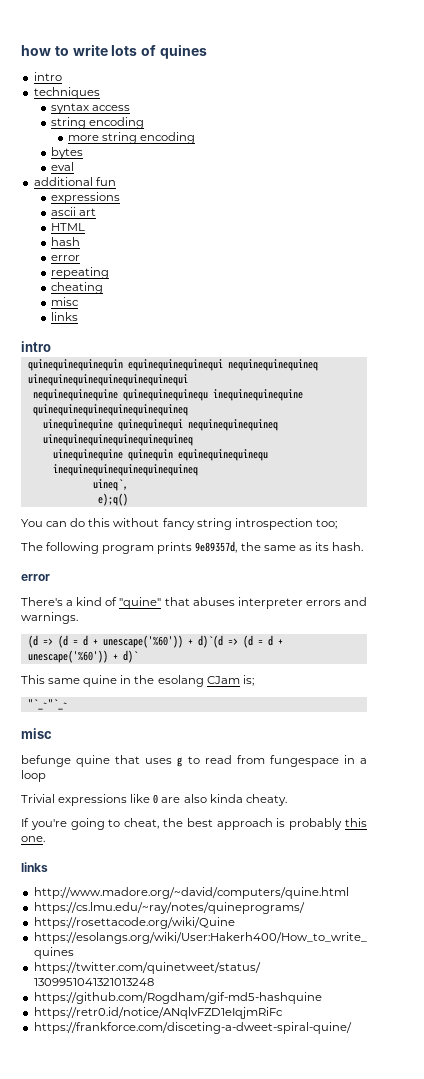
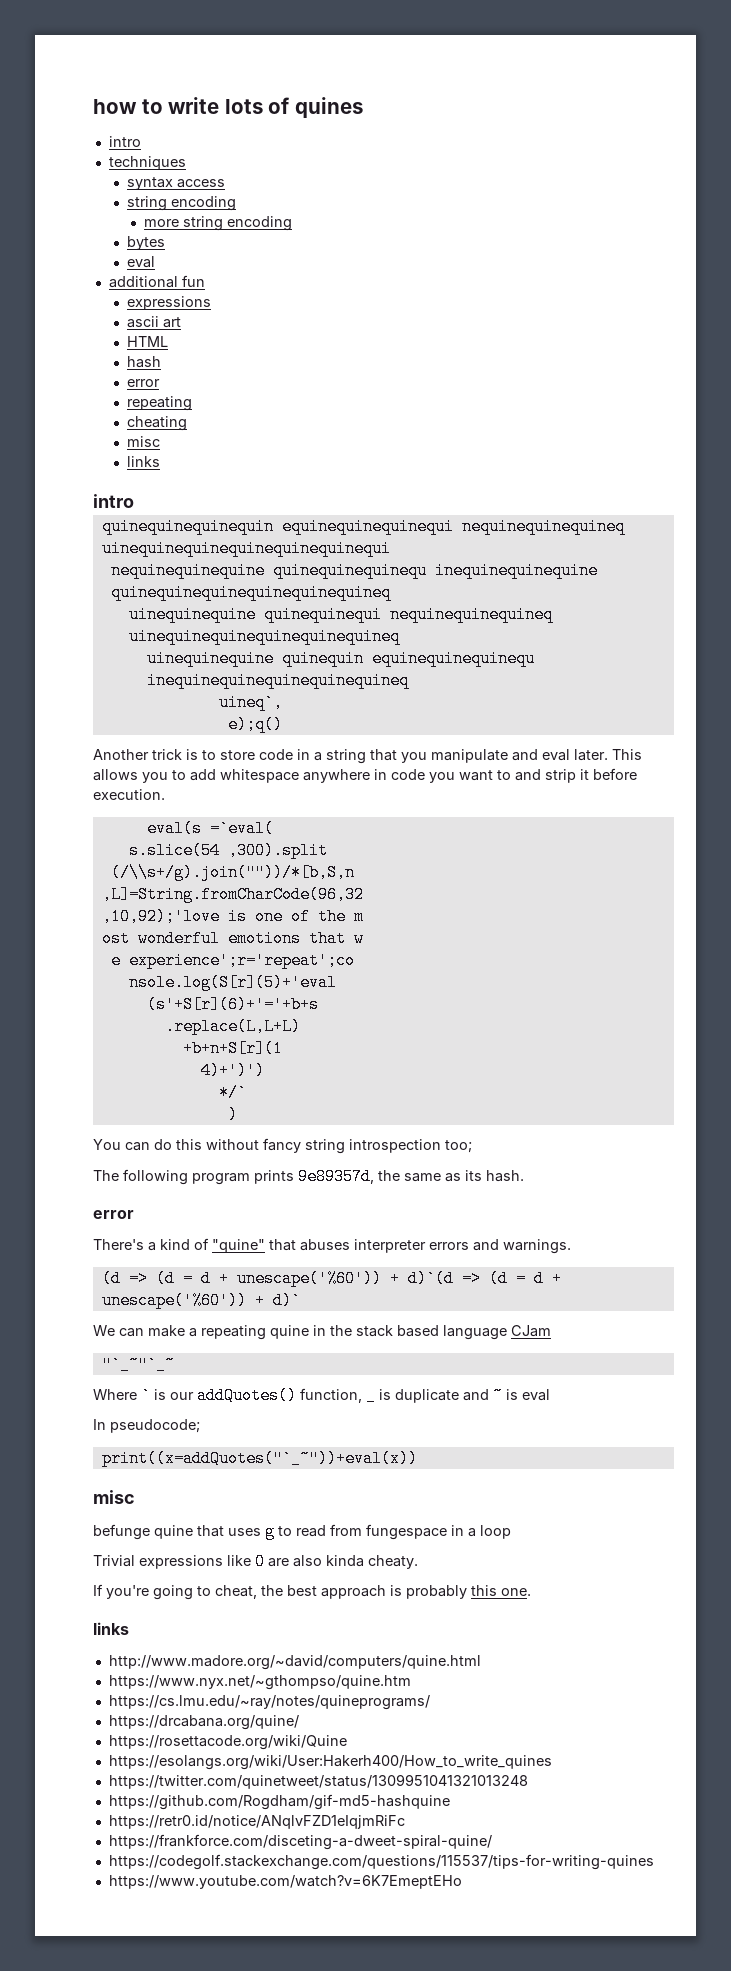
(128, 499) none -> [93,749,642,764] [93,768,637,783] [93,789,165,800] [146,820,274,837] [128,842,328,859] [110,864,355,881] [101,886,364,903] [101,908,364,925] [101,930,364,947] [110,952,355,969] [128,974,337,991] [146,996,319,1013] [164,1018,301,1035] [182,1040,283,1057] [200,1062,265,1079] [218,1084,247,1101] [227,1106,238,1123] // Another trick is to store code in a string that you manipulate and eval later. This allows you to add whitespace anywhere in code you want to and strip it before execution. // eval(s =`eval( // s.slice(54 ,300).split // (/\\s+/g).join(""))/*[b,S,n // ,L]=String.fromCharCode(96,32 // ,10,92);'love is one of the m // ost wonderful emotions that w // e experience';r='repeat';co // nsole.log(S[r](5)+'eval // (s'+S[r](6)+'='+b+s // .replace(L,L+L) // +b+n+S[r](1 // 4)+')') // */` // )
[21,675,204,687] This same quine in the esolang -> [93,1325,507,1340] We can make a repeating quine in the stack based language
[242,675,254,686] is; -> (551, 1331) none
(68, 704) none -> [93,1387,550,1404] [93,1419,200,1433] [101,1450,418,1467] // Where ` is our addQuotes() function, _ is duplicate and ~ is eval // In pseudocode; // print((x=addQuotes("`_~"))+eval(x))
(349, 893) none -> [108,1675,411,1690] // https://www.nyx.net/~gthompso/quine.htm
(305, 908) none -> [108,1715,299,1730] // https://drcabana.org/quine/
(352, 1028) none -> [108,1854,654,1870] [108,1875,462,1889] // https://codegolf.stackexchange.com/questions/115537/tips-for-writing-quines // https://www.youtube.com/watch?v=6K7EmeptEHo

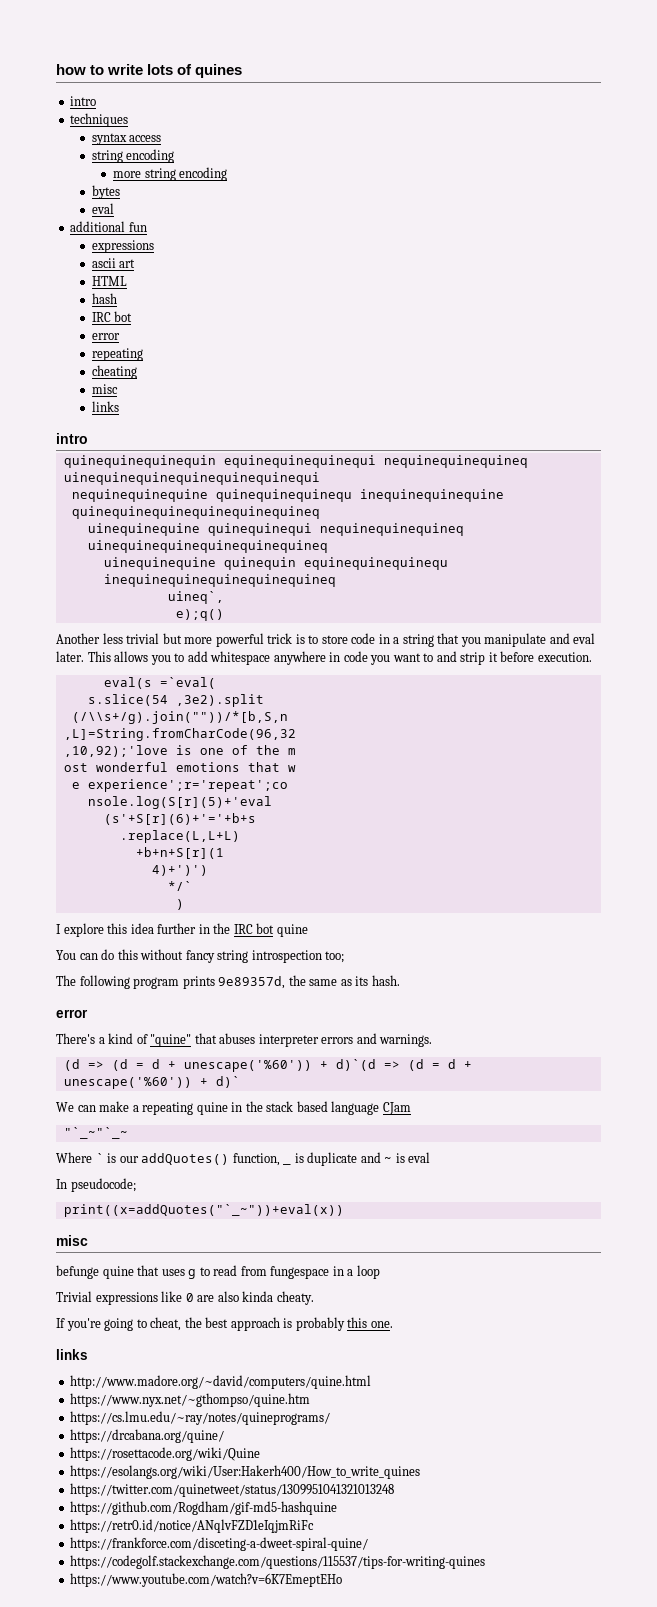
(161, 362) none -> [91,311,133,322] // IRC bot
(149, 754) none -> [102,633,264,647] less trivial but more powerful
[227,842,328,859] ,300).split -> [175,694,264,707] ,3e2).split
(238, 1114) none -> [56,923,308,937] // I explore this idea further in the IRC bot quine

